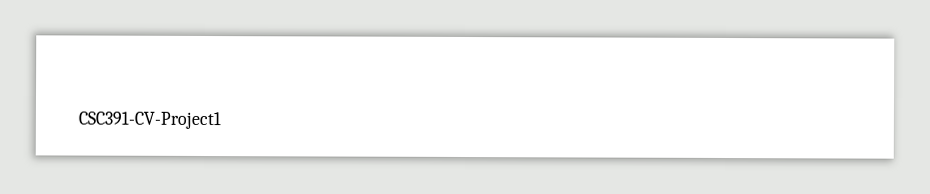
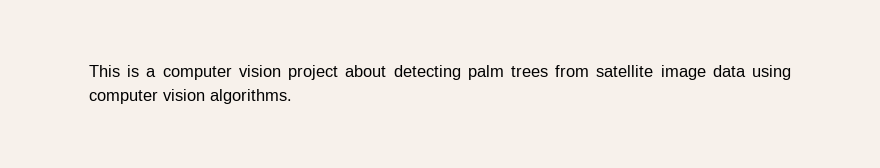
[78,111,221,130] CSC391-CV-Project1 -> [89,65,791,80] [89,89,292,104] This is a computer vision project about detecting palm trees from satellite image data using computer vision algorithms.

